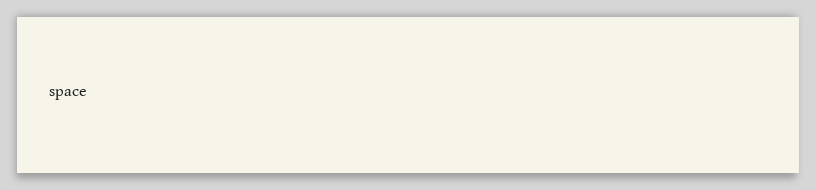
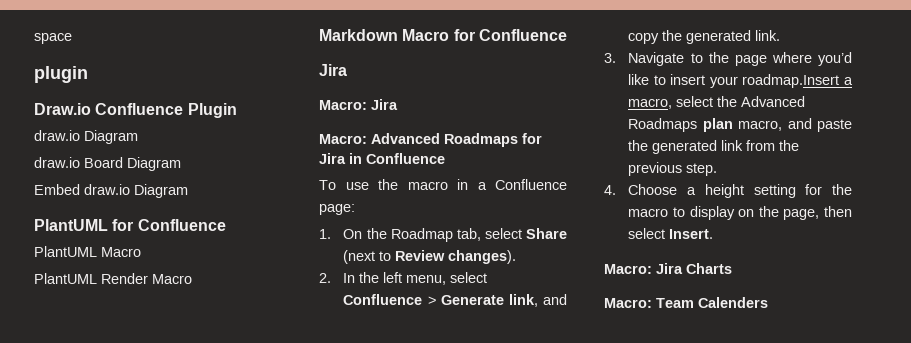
(87, 94) none -> [34,66,88,83] [34,103,237,118] [34,130,138,144] [34,157,181,171] [34,184,188,198] [34,219,226,231] [34,246,141,257] [34,273,192,284] [319,29,567,41] [319,64,347,76] [319,99,398,110] [319,133,542,147] [319,153,445,164] [319,179,567,190] [319,204,355,215] [319,228,567,242] [343,250,517,264] [319,272,488,285] [343,294,567,307] [628,30,781,44] [604,52,852,66] [628,74,853,88] [628,96,806,109] [628,118,852,132] [628,140,800,154] [628,162,718,176] [604,184,852,198] [628,206,852,220] [628,228,714,239] [604,263,732,274] [604,297,768,308] // plugin // Draw.io Confluence Plugin // draw.io Diagram // draw.io Board Diagram // Embed draw.io Diagram // PlantUML for Confluence // PlantUML Macro // PlantUML Render Macro // Markdown Macro for Confluence // Jira // Macro: Jira // Macro: Advanced Roadmaps for Jira in Confluence // To use the macro in a Confluence page: // 1. On the Roadmap tab, select Share (next to Review changes). // 2. In the left menu, select Confluence > Generate link, and copy the generated link. // 3. Navigate to the page where you’d like to insert your roadmap.Insert a macro, select the Advanced Roadmaps plan macro, and paste the generated link from the previous step. // 4. Choose a height setting for the macro to display on the page, then select Insert. // Macro: Jira Charts // Macro: Team Calenders

